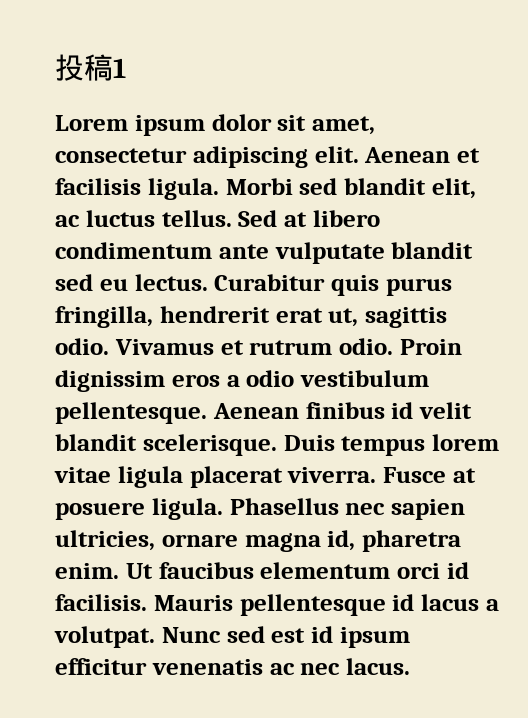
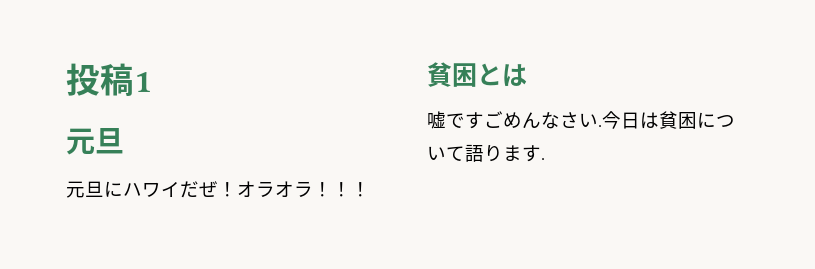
[55,114,375,136] [55,146,480,168] [55,178,476,200] [55,210,380,227] [55,242,474,264] [55,274,452,296] [55,306,447,328] [55,338,462,355] [55,370,429,392] [55,402,472,424] [55,434,499,456] [54,466,476,488] [55,498,465,520] [55,530,461,552] [55,562,469,579] [55,594,499,616] [54,626,410,648] [55,658,410,675] Lorem ipsum dolor sit amet, consectetur adipiscing elit. Aenean et facilisis ligula. Morbi sed blandit elit, ac luctus tellus. Sed at libero condimentum ante vulputate blandit sed eu lectus. Curabitur quis purus fringilla, hendrerit erat ut, sagittis odio. Vivamus et rutrum odio. Proin dignissim eros a odio vestibulum pellentesque. Aenean finibus id velit blandit scelerisque. Duis tempus lorem vitae ligula placerat viverra. Fusce at posuere ligula. Phasellus nec sapien ultricies, ornare magna id, pharetra enim. Ut faucibus elementum orci id facilisis. Mauris pellentesque id lacus a volutpat. Nunc sed est id ipsum efficitur venenatis ac nec lacus. -> [66,128,124,155] [66,181,370,198] [427,62,527,87] [427,111,735,129] [427,144,545,162] 元旦 // 元旦にハワイだぜ！オラオラ！！！ // 貧困とは // 嘘ですごめんなさい.今日は貧困について語ります.

